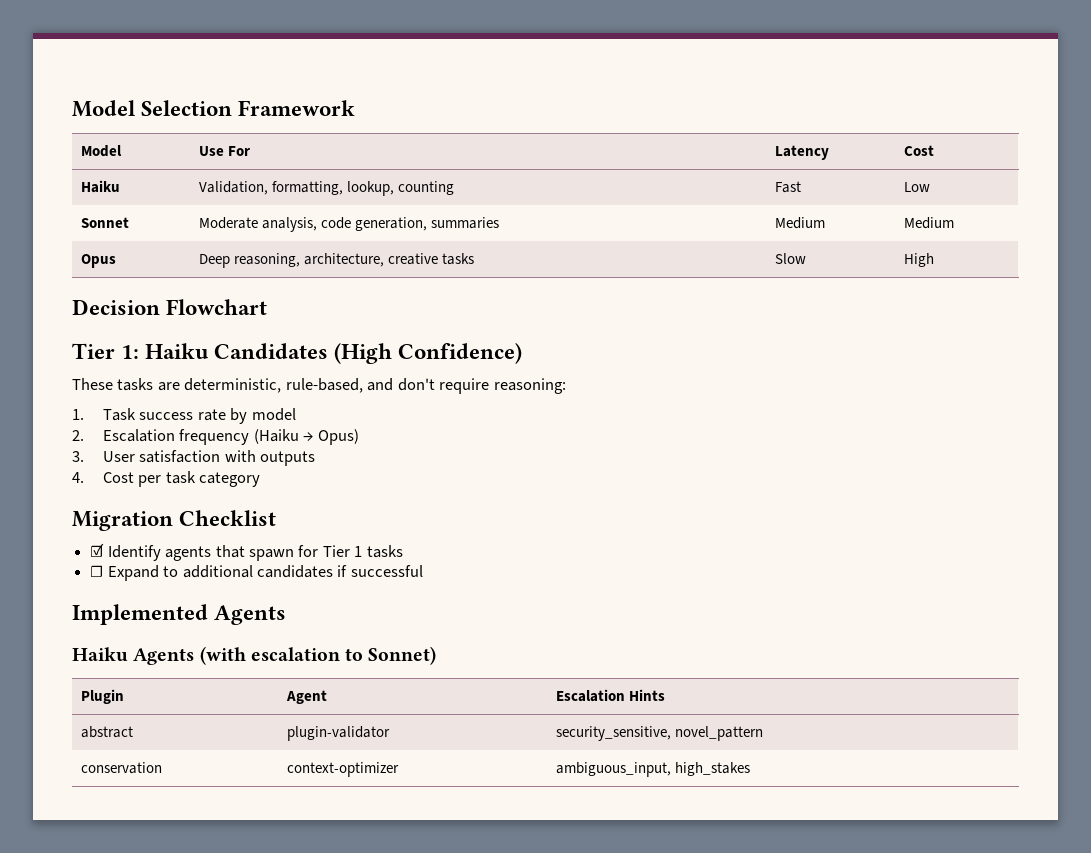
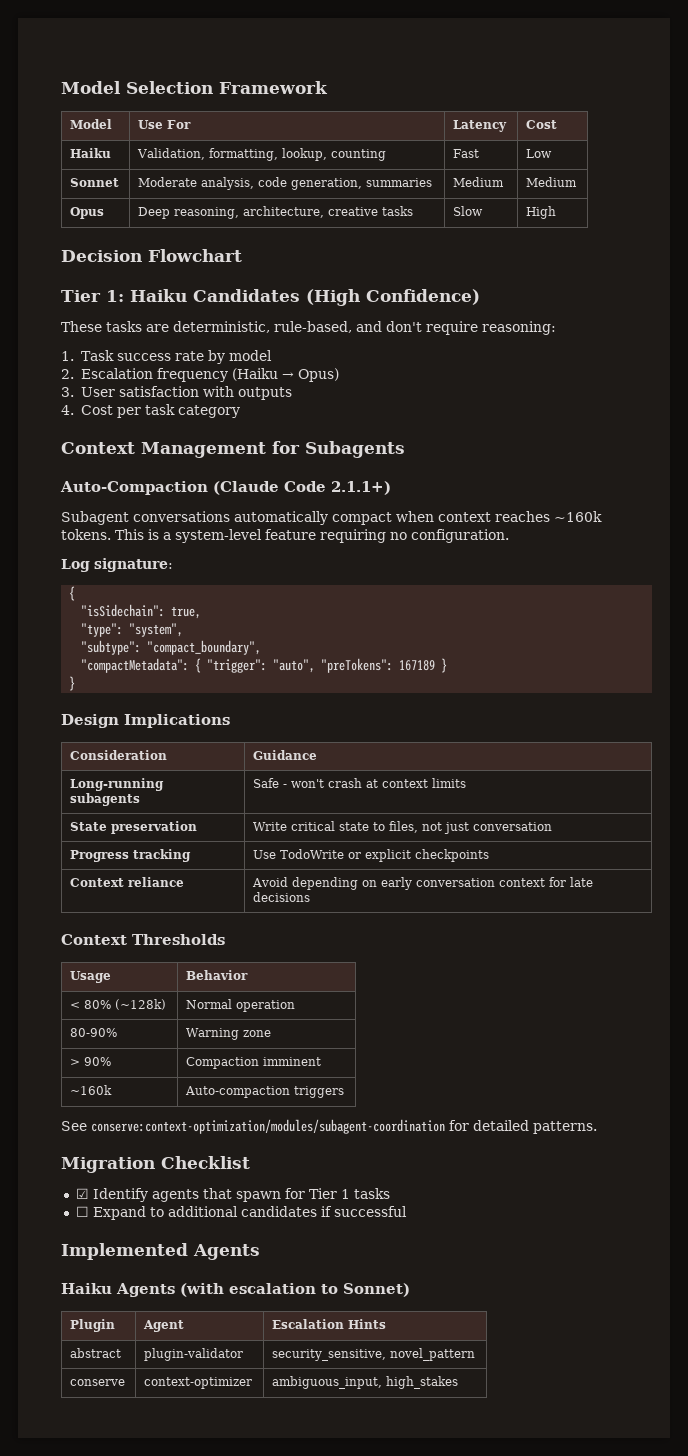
(261, 479) none -> [61,441,405,458] [60,481,391,495] [61,511,602,525] [61,529,509,543] [61,558,173,572] [69,586,76,601] [81,604,202,619] [81,623,184,637] [81,640,262,655] [81,658,448,673] [69,676,76,691] [61,714,230,728] [70,750,168,760] [253,750,318,760] [70,778,165,791] [70,793,141,806] [253,778,467,788] [70,821,198,834] [253,821,553,834] [70,849,192,862] [253,849,490,862] [70,877,185,887] [252,877,594,890] [253,892,311,902] [61,934,225,945] [70,971,112,983] [186,970,249,980] [70,999,167,1010] [186,999,296,1012] [70,1028,118,1037] [186,1028,272,1040] [70,1057,112,1066] [186,1057,322,1069] [70,1085,113,1095] [185,1086,345,1098] [61,1119,597,1134] // Context Management for Subagents // Auto-Compaction (Claude Code 2.1.1+) // Subagent conversations automatically compact when context reaches ~160k tokens. This is a system-level feature requiring no configuration. // Log signature: // { // "isSidechain": true, // "type": "system", // "subtype": "compact_boundary", // "compactMetadata": { "trigger": "auto", "preTokens": 167189 } // } // Design Implications // Consideration | Guidance // Long-running subagents | Safe - won't crash at context limits // State preservation | Write critical state to files, not just conversation // Progress tracking | Use TodoWrite or explicit checkpoints // Context reliance | Avoid depending on early conversation context for late decisions // Context Thresholds // Usage | Behavior // < 80% (~128k) | Normal operation // 80-90% | Warning zone // > 90% | Compaction imminent // ~160k | Auto-compaction triggers // See conserve:context-optimization/modules/subagent-coordination for detailed patterns.
[80,762,162,774] conservation -> [70,1379,126,1386] conserve

